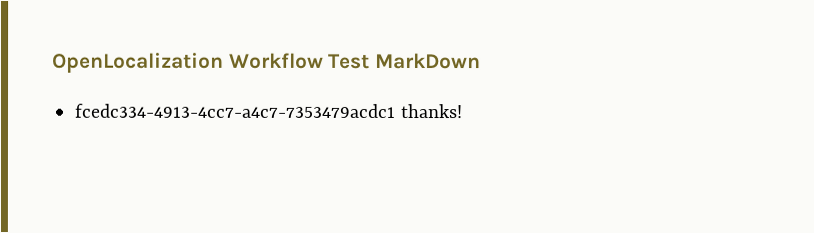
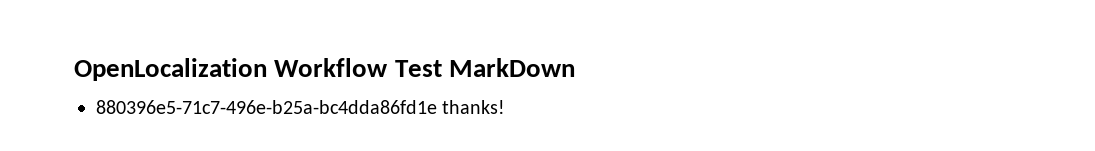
[74,103,397,118] fcedc334-4913-4cc7-a4c7-7353479acdc1 -> [96,100,437,114] 880396e5-71c7-496e-b25a-bc4dda86fd1e

